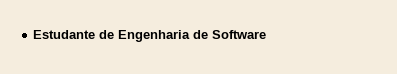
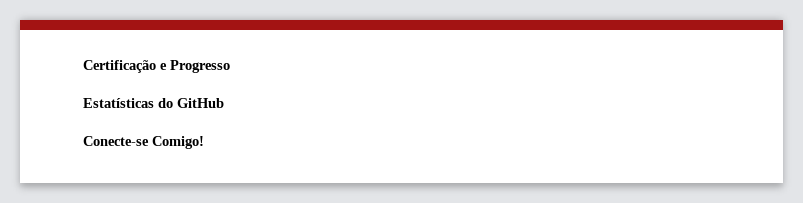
[33,30,267,42] Estudante de Engenharia de Software -> [83,60,230,73] [83,98,224,108] [83,136,204,149] Certificação e Progresso // Estatísticas do GitHub // Conecte-se Comigo!

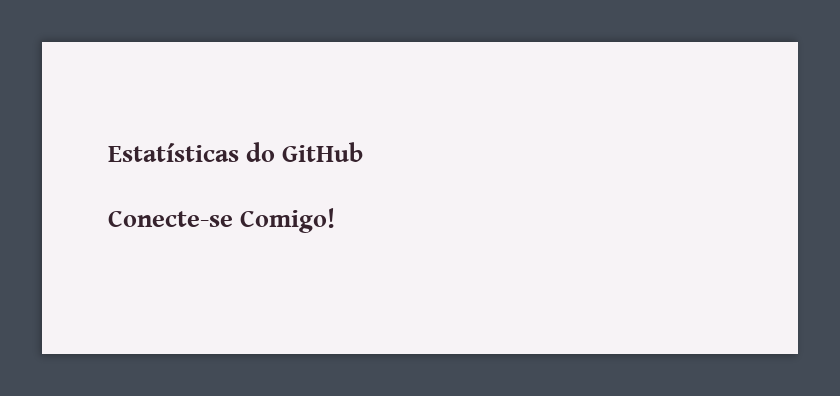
[83,60,230,73] Certificação e Progresso // -> (108, 152) none

